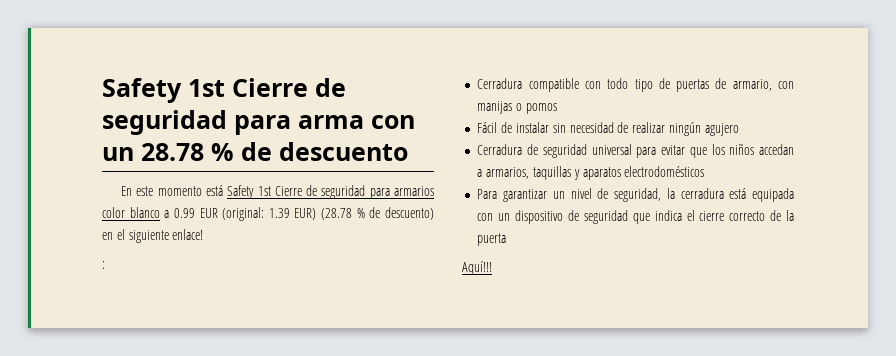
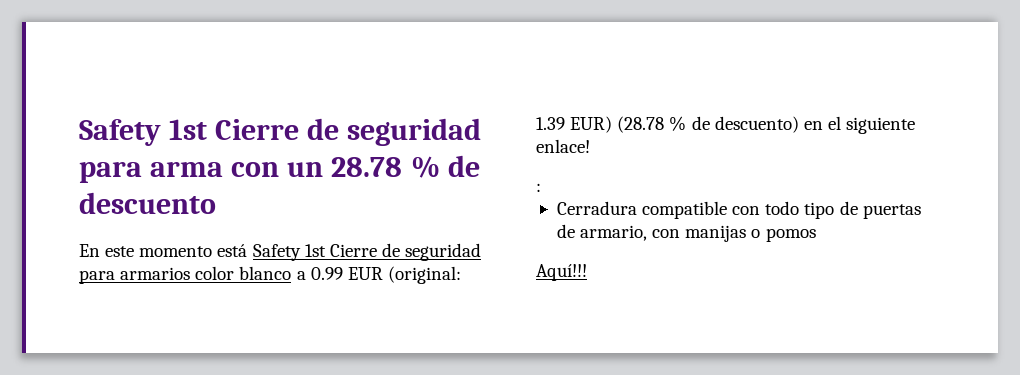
[477,122,739,136] [477,143,795,158] [477,166,705,180] [477,188,795,202] [477,210,794,224] [477,233,507,246] // Fácil de instalar sin necesidad de realizar ningún agujero // Cerradura de seguridad universal para evitar que los niños accedan a armarios, taquillas y aparatos electrodomésticos // Para garantizar un nivel de seguridad, la cerradura está equipada con un dispositivo de seguridad que indica el cierre correcto de la puerta -> (816, 235) none

